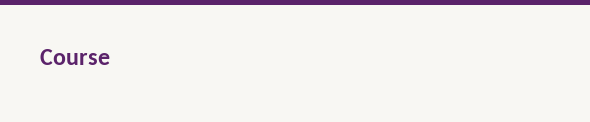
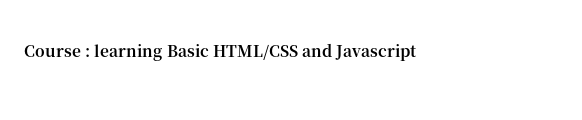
(110, 57) none -> [85,43,418,61] : learning Basic HTML/CSS and Javascript

